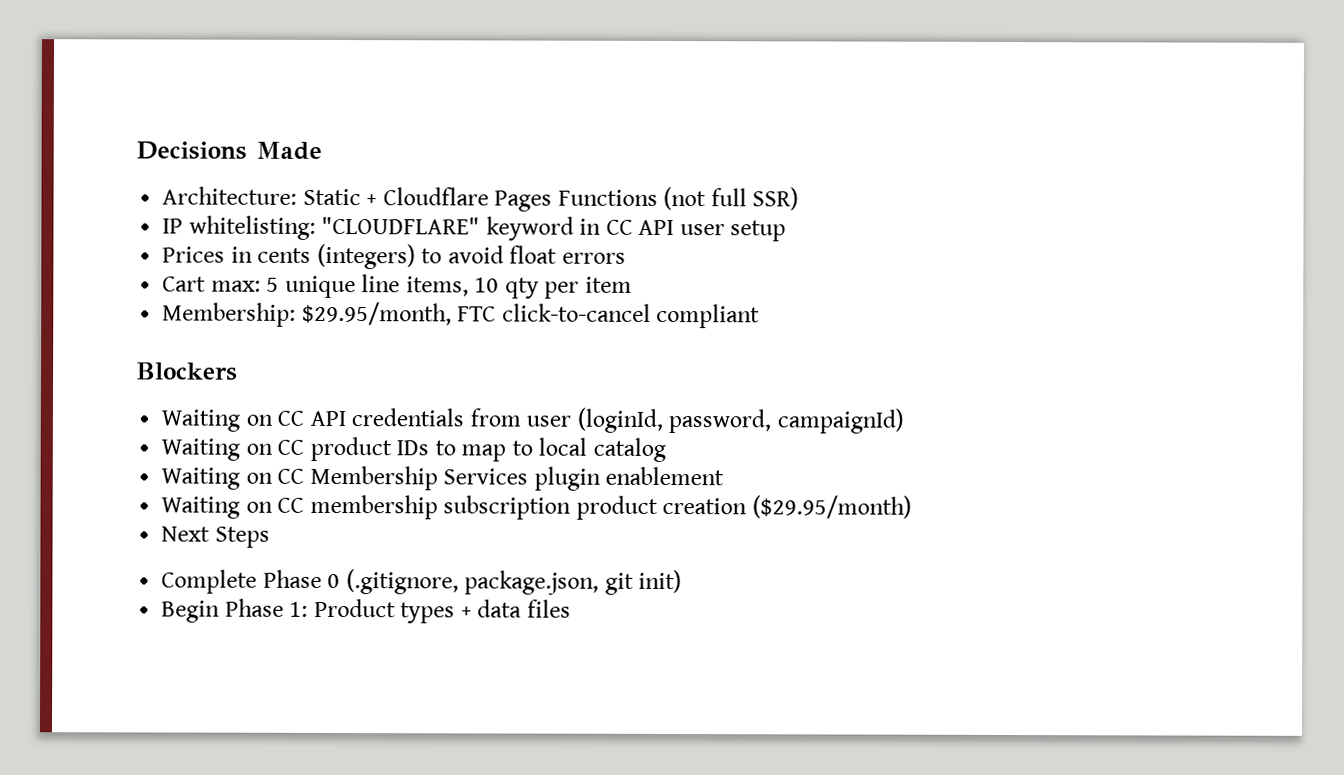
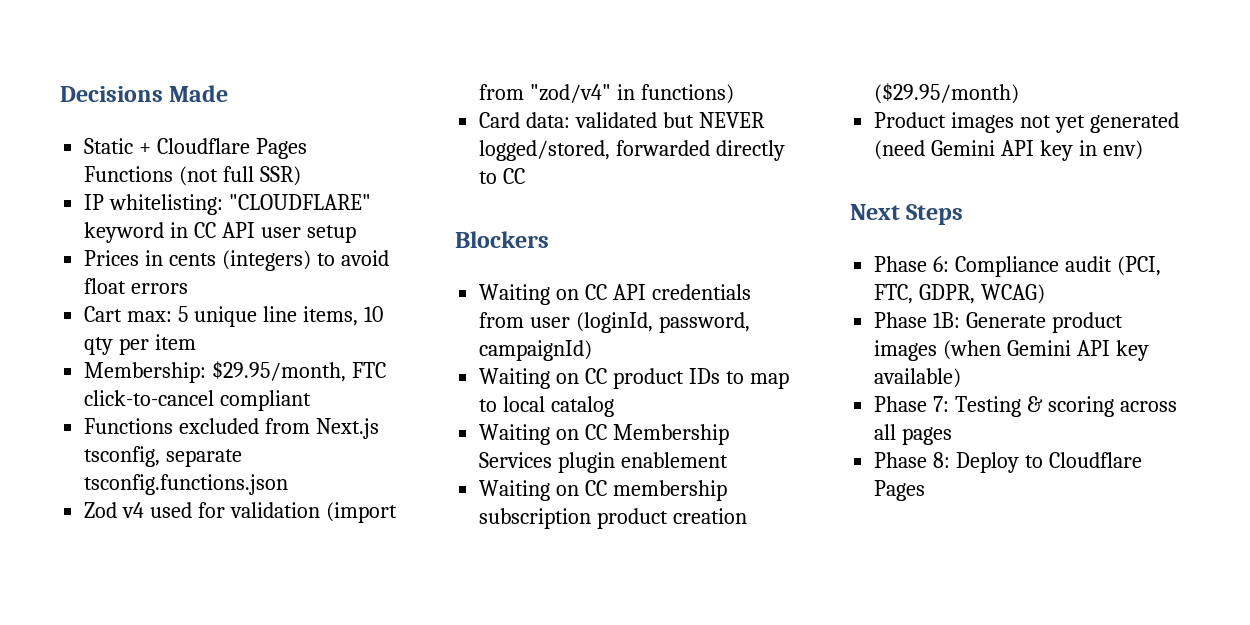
[162,186,298,205] Architecture: -> (229, 93) none
(761, 316) none -> [84,418,380,439] [84,446,243,467] [84,474,289,495] [84,502,397,523] [479,84,735,104] [479,112,765,128] [479,140,786,161] [479,168,526,184] // Functions excluded from Next.js tsconfig, separate tsconfig.functions.json // Zod v4 used for validation (import from "zod/v4" in functions) // Card data: validated but NEVER logged/stored, forwarded directly to CC
[161,526,270,548] [161,569,683,595] [161,598,571,624] Next Steps // Complete Phase 0 (.gitignore, package.json, git init) // Begin Phase 1: Product types + data files -> [874,112,1179,133] [874,140,1143,161] [850,204,964,225] [874,256,1161,277] [874,284,1046,304] [874,312,1124,333] [874,340,1149,361] [874,368,962,388] [874,396,1177,417] [874,424,953,445] [874,452,1142,473] [874,480,926,501] Product images not yet generated (need Gemini API key in env) // Next Steps // Phase 6: Compliance audit (PCI, FTC, GDPR, WCAG) // Phase 1B: Generate product images (when Gemini API key available) // Phase 7: Testing & scoring across all pages // Phase 8: Deploy to Cloudflare Pages

